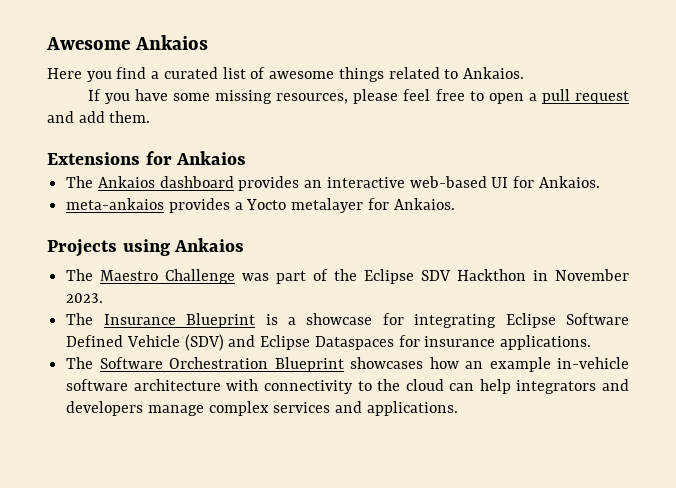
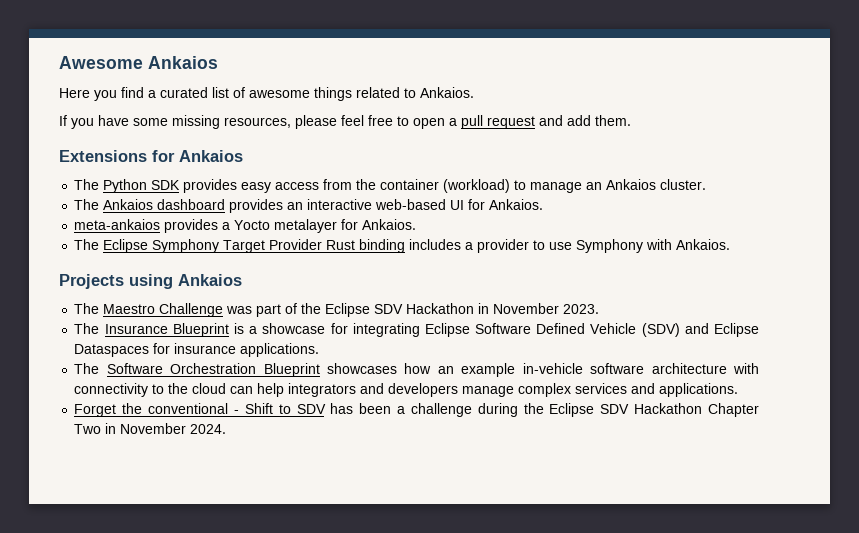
(247, 158) none -> [74,179,707,193] // The Python SDK provides easy access from the container (workload) to manage an Ankaios cluster.
(455, 204) none -> [74,239,731,253] // The Eclipse Symphony Target Provider Rust binding includes a provider to use Symphony with Ankaios.
[457,269,527,281] Hackthon -> [406,303,475,314] Hackathon
(458, 408) none -> [74,403,760,417] [74,423,227,434] // Forget the conventional - Shift to SDV has been a challenge during the Eclipse SDV Hackathon Chapter Two in November 2024.

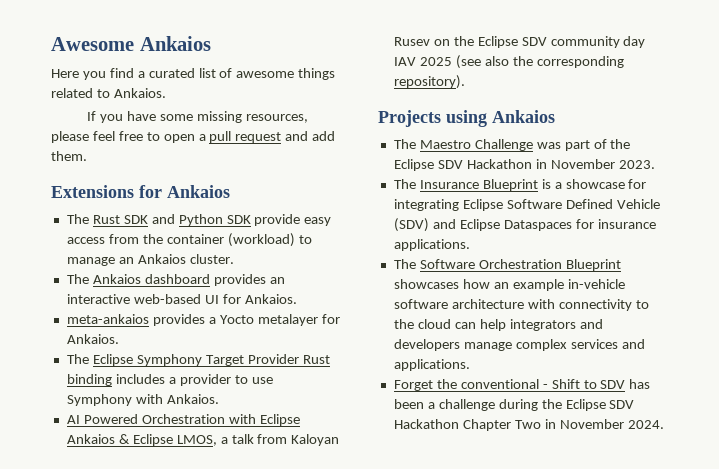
(100, 184) none -> [92,214,175,224] Rust SDK and
[183,179,238,193] provides -> [254,214,301,226] provide
(731, 244) none -> [66,414,300,426] [66,434,340,446] [393,36,646,48] [393,55,624,69] [393,75,465,89] // AI Powered Orchestration with Eclipse Ankaios & Eclipse LMOS, a talk from Kaloyan Rusev on the Eclipse SDV community day IAV 2025 (see also the corresponding repository).

